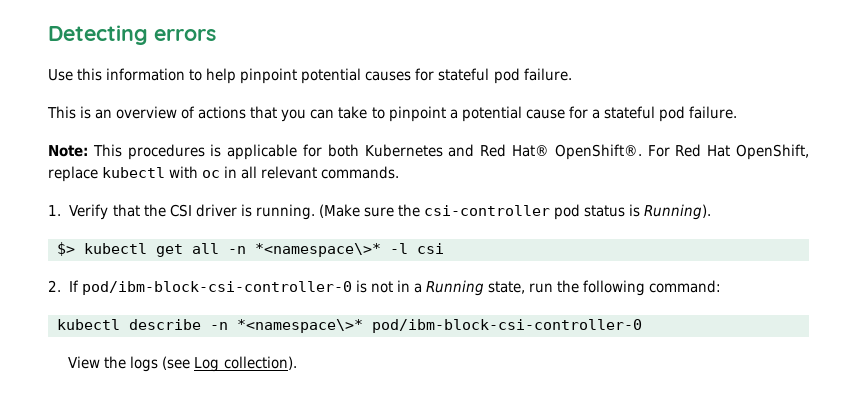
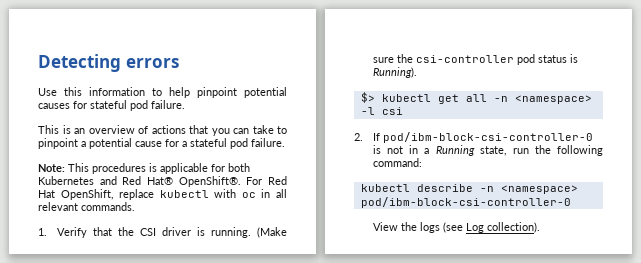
[255,243,381,257] *<namespace\>* -> [514,95,592,104] <namespace>
[237,319,363,333] *<namespace\>* -> [500,185,578,194] <namespace>

